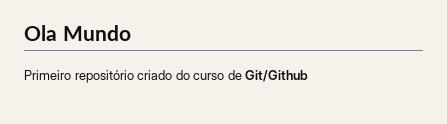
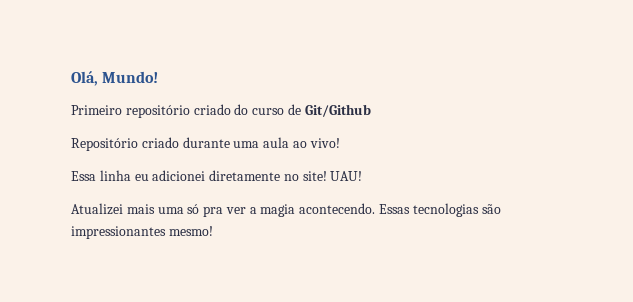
[24,25,131,41] Ola Mundo -> [71,71,159,86] Olá, Mundo!
(309, 76) none -> [71,137,340,151] [71,170,363,181] [71,203,501,217] [71,226,213,239] // Repositório criado durante uma aula ao vivo! // Essa linha eu adicionei diretamente no site! UAU! // Atualizei mais uma só pra ver a magia acontecendo. Essas tecnologias são impressionantes mesmo!

